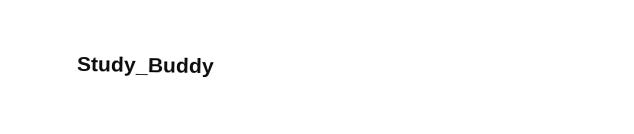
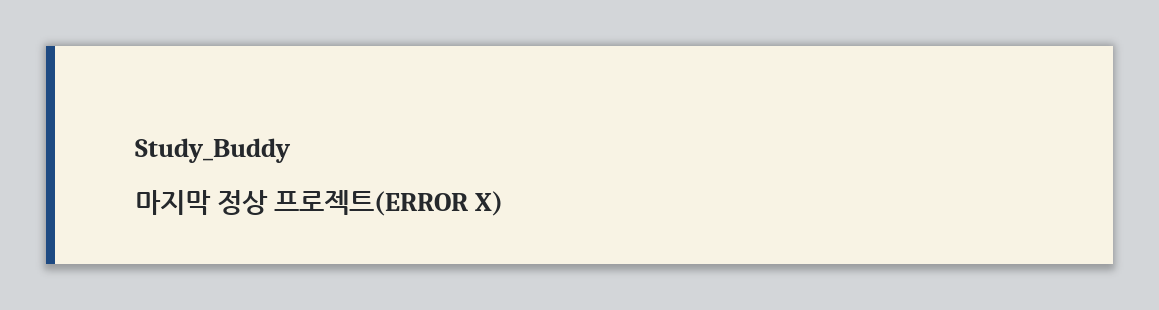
(215, 66) none -> [135,190,504,216] // 마지막 정상 프로젝트(ERROR X)

